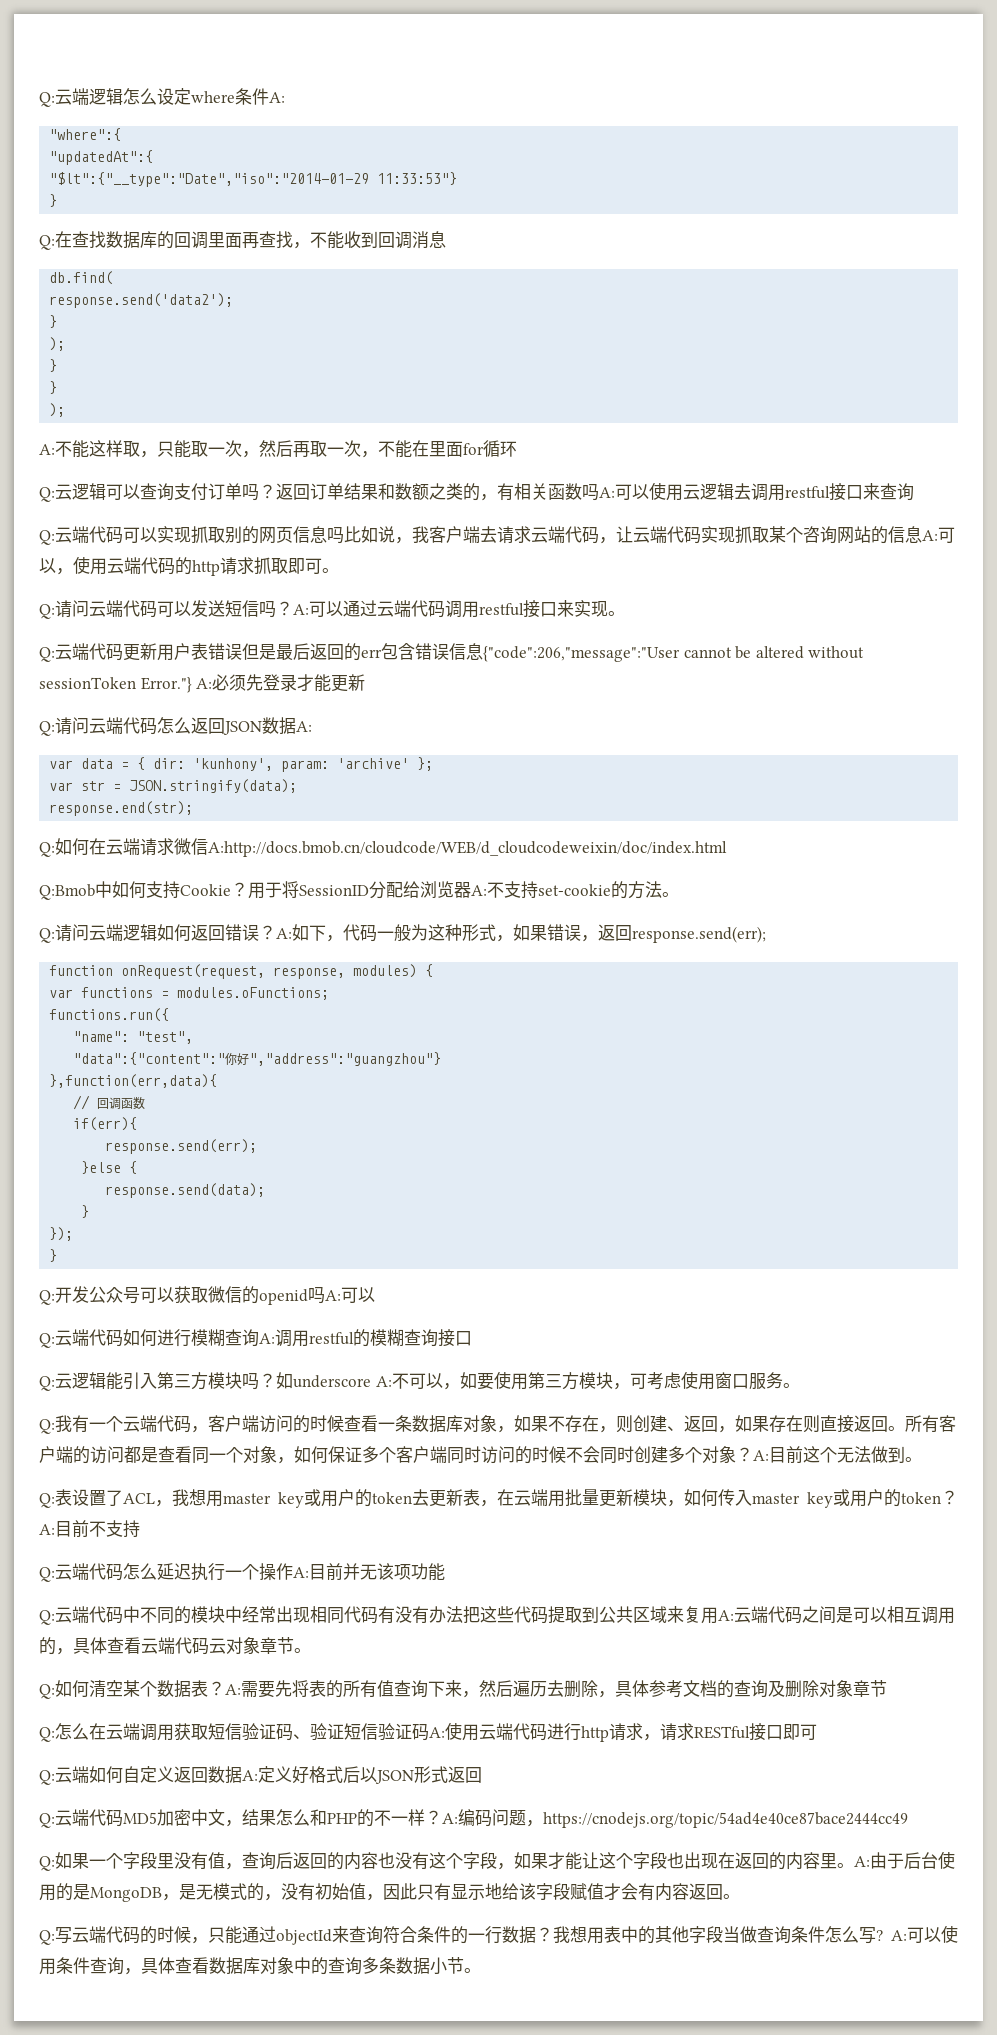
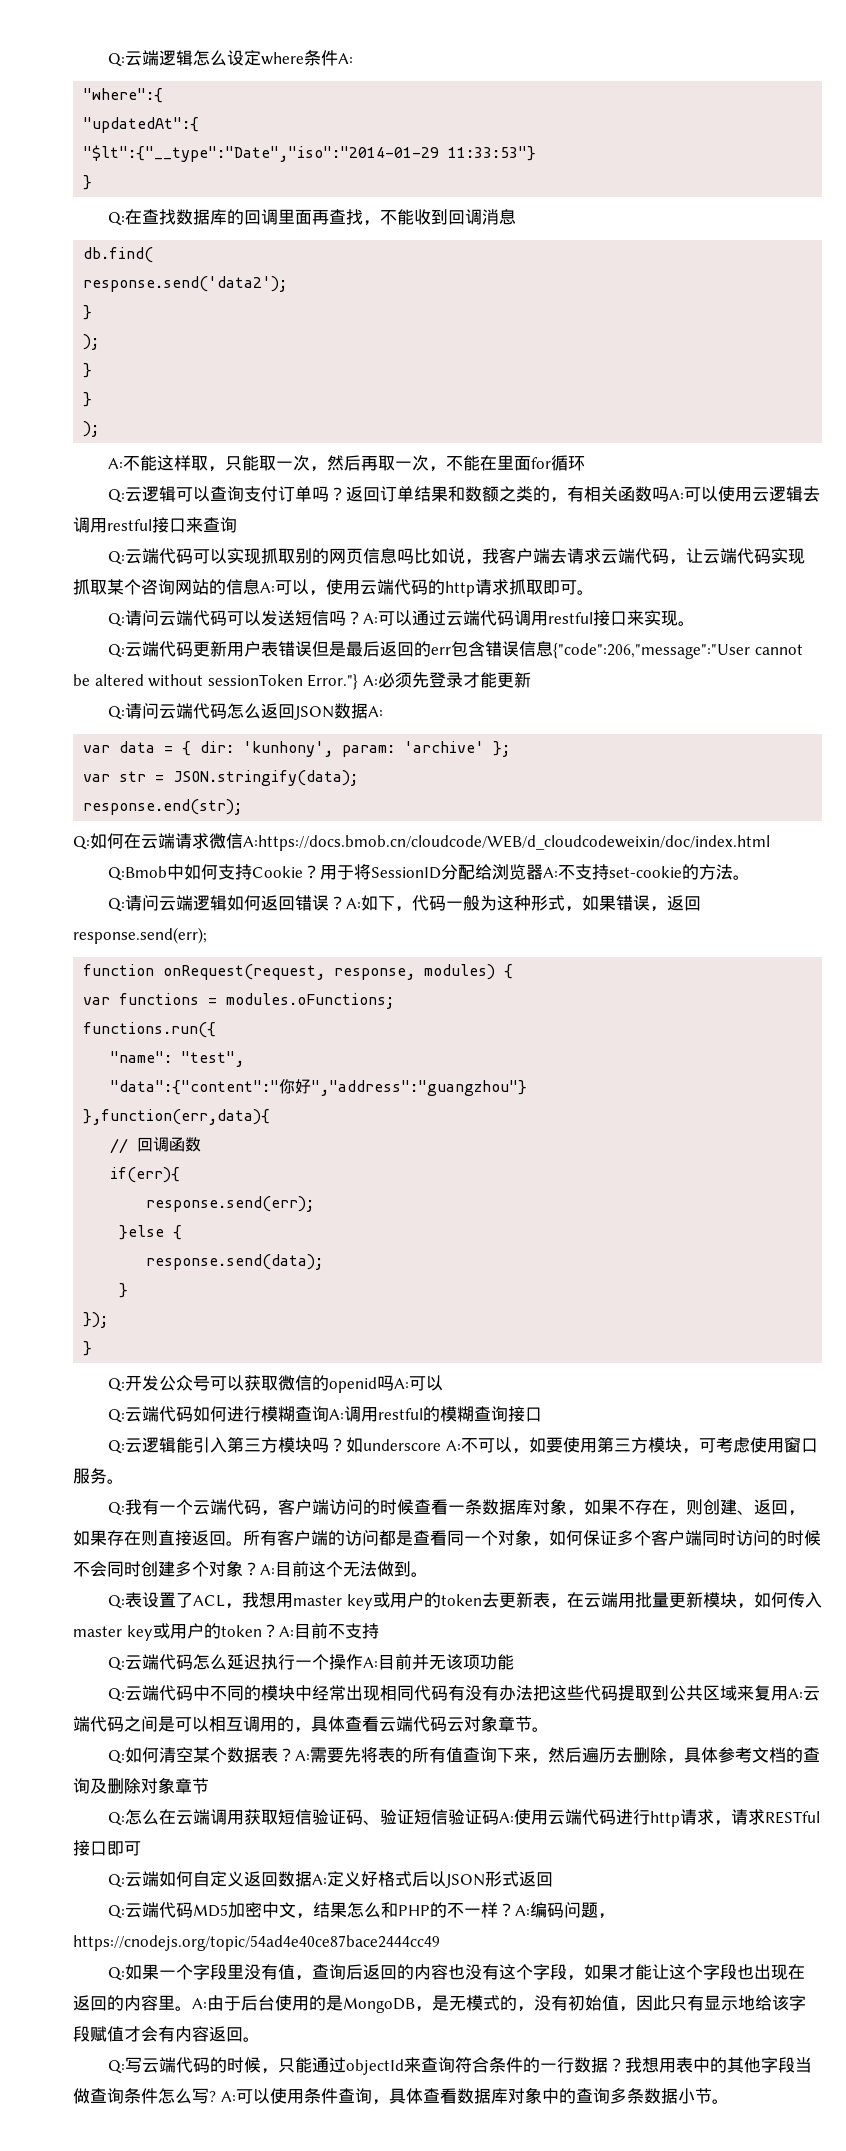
[208,841,727,857] A:http://docs.bmob.cn/cloudcode/WEB/d_cloudcodeweixin/doc/index.html -> [243,835,770,851] A:https://docs.bmob.cn/cloudcode/WEB/d_cloudcodeweixin/doc/index.html

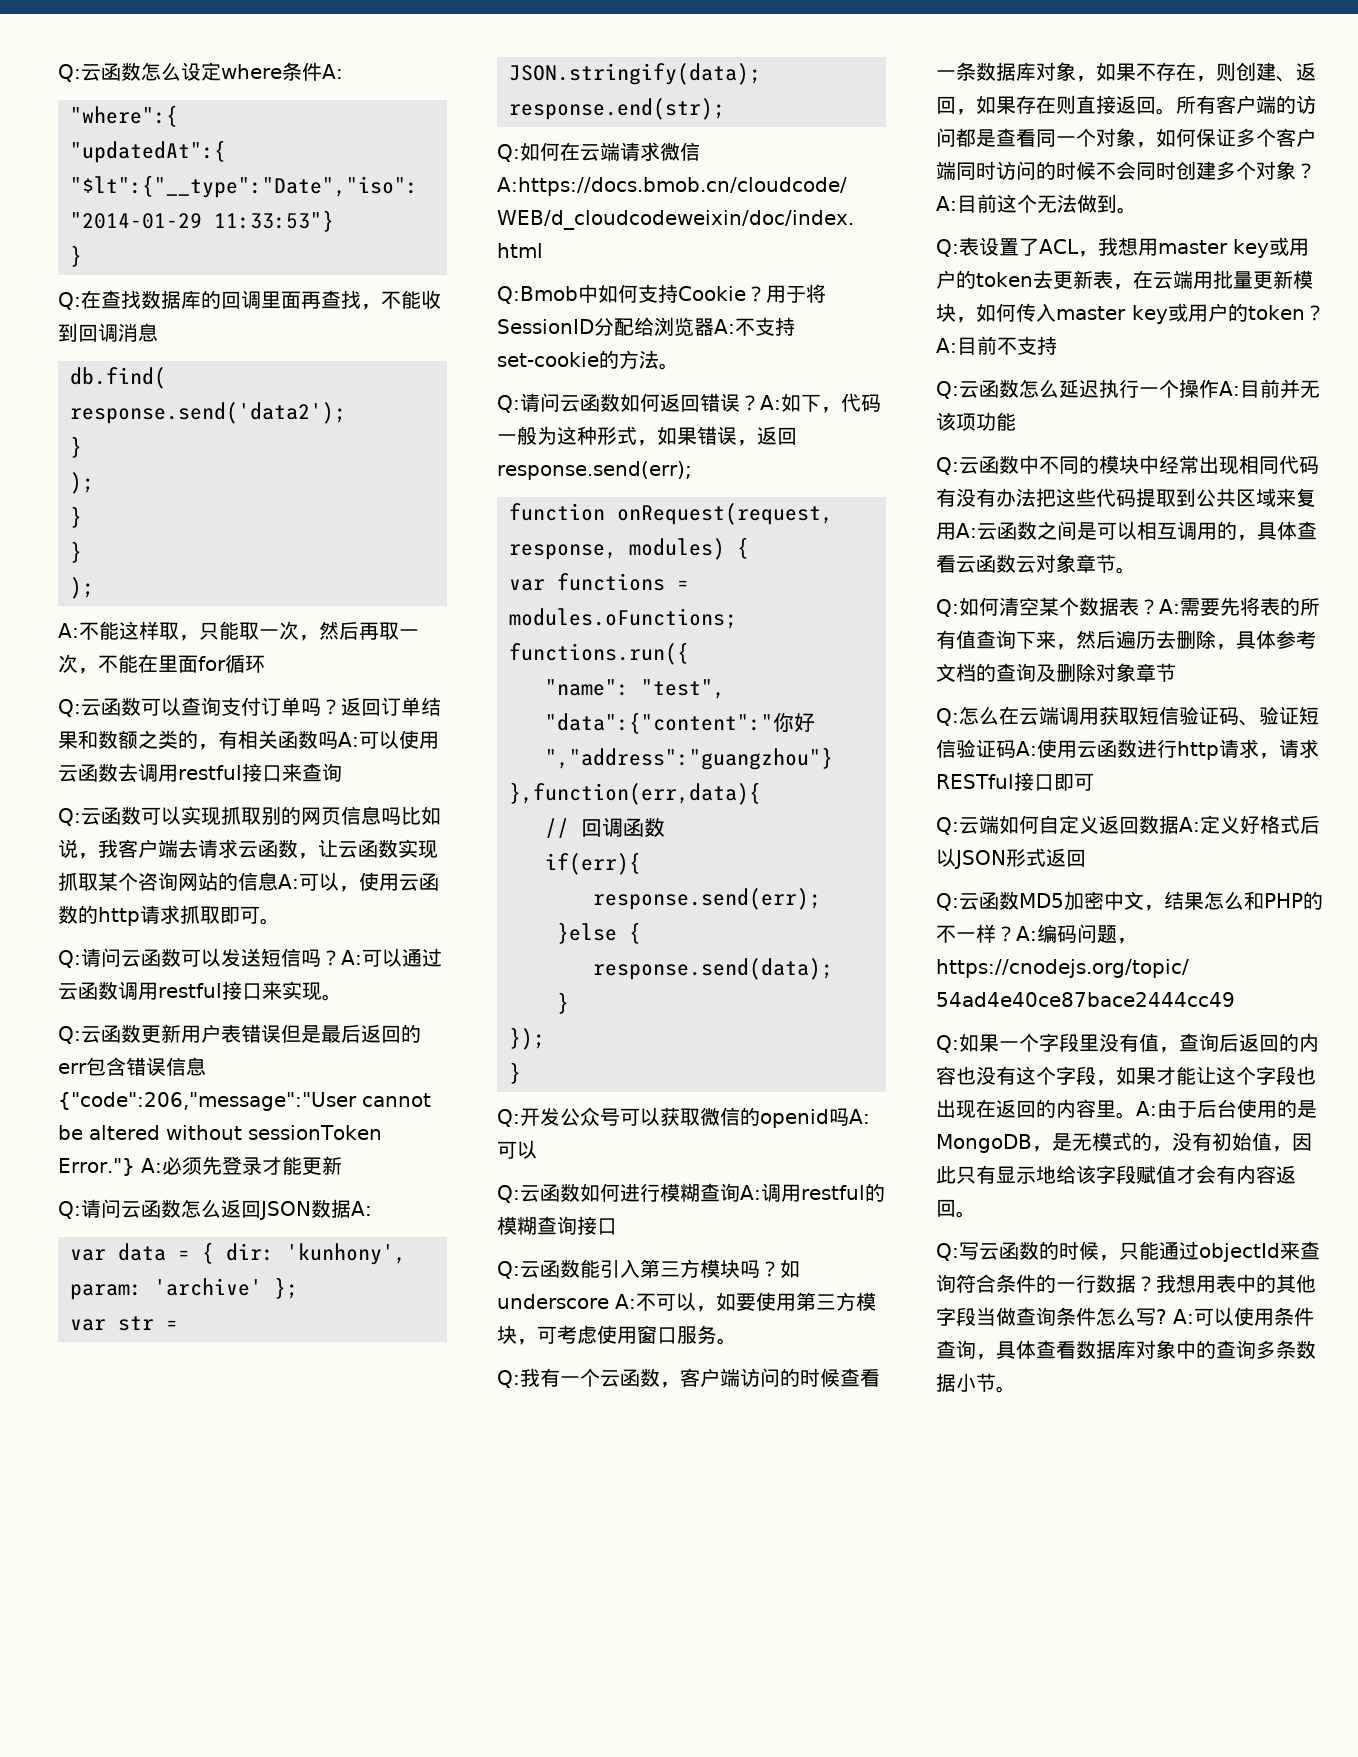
[108,50,194,67] Q:云端逻辑 -> [58,62,141,82] Q:云函数
[142,486,177,502] 逻辑 -> [101,697,141,716] 函数
[769,486,804,502] 逻辑 -> [78,763,118,782] 函数
[142,548,194,564] 端代码 -> [101,806,141,825] 函数
[618,548,772,565] 端代码，让云端代码 -> [258,839,398,859] 函数，让云函数
[377,579,428,595] 端代码 -> [419,873,439,891] [58,905,78,924] 函数
[176,610,228,626] 端代码 -> [141,948,181,967] 函数
[463,610,515,626] 端代码 -> [78,981,118,1000] 函数
[142,641,194,657] 端代码 -> [101,1024,141,1043] 函数
[176,703,228,719] 端代码 -> [141,1199,181,1218] 函数
[176,895,228,911] 端逻辑 -> [580,393,620,412] 函数
[142,1406,194,1422] 端代码 -> [540,1183,580,1202] 函数
[142,1437,177,1453] 逻辑 -> [540,1259,580,1278] 函数
[210,1499,262,1515] 端代码 -> [620,1368,660,1387] 函数
[142,1654,194,1670] 端代码 -> [979,379,1019,398] 函数
[142,1685,194,1701] 端代码 -> [979,455,1019,474] 函数
[73,1716,124,1732] 端代码 -> [997,521,1037,540] 函数
[396,1716,447,1732] 端代码 -> [976,554,1016,573] 函数
[565,1809,617,1825] 端代码 -> [1097,739,1137,758] 函数
[142,1902,194,1918] 端代码 -> [979,891,1019,910] 函数
[159,2057,211,2073] 端代码 -> [999,1241,1039,1260] 函数

